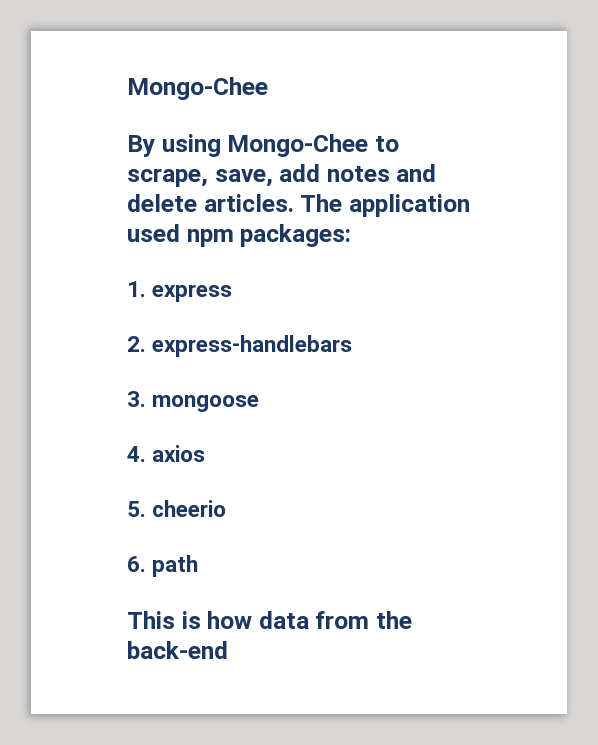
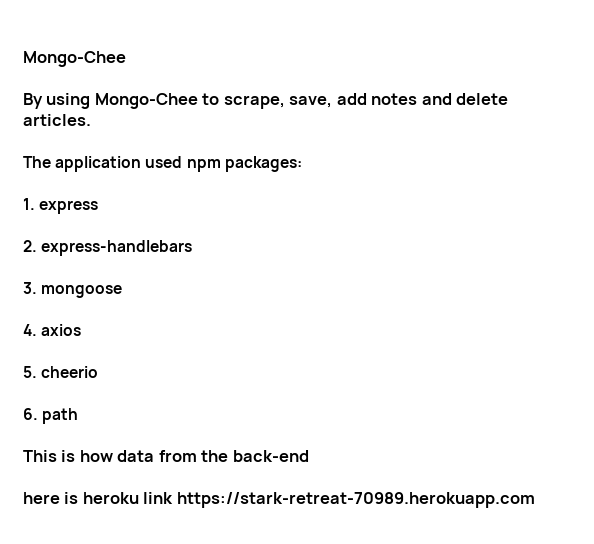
(294, 203) none -> (91, 120) //
(228, 650) none -> [23,492,535,508] // here is heroku link https://stark-retreat-70989.herokuapp.com

